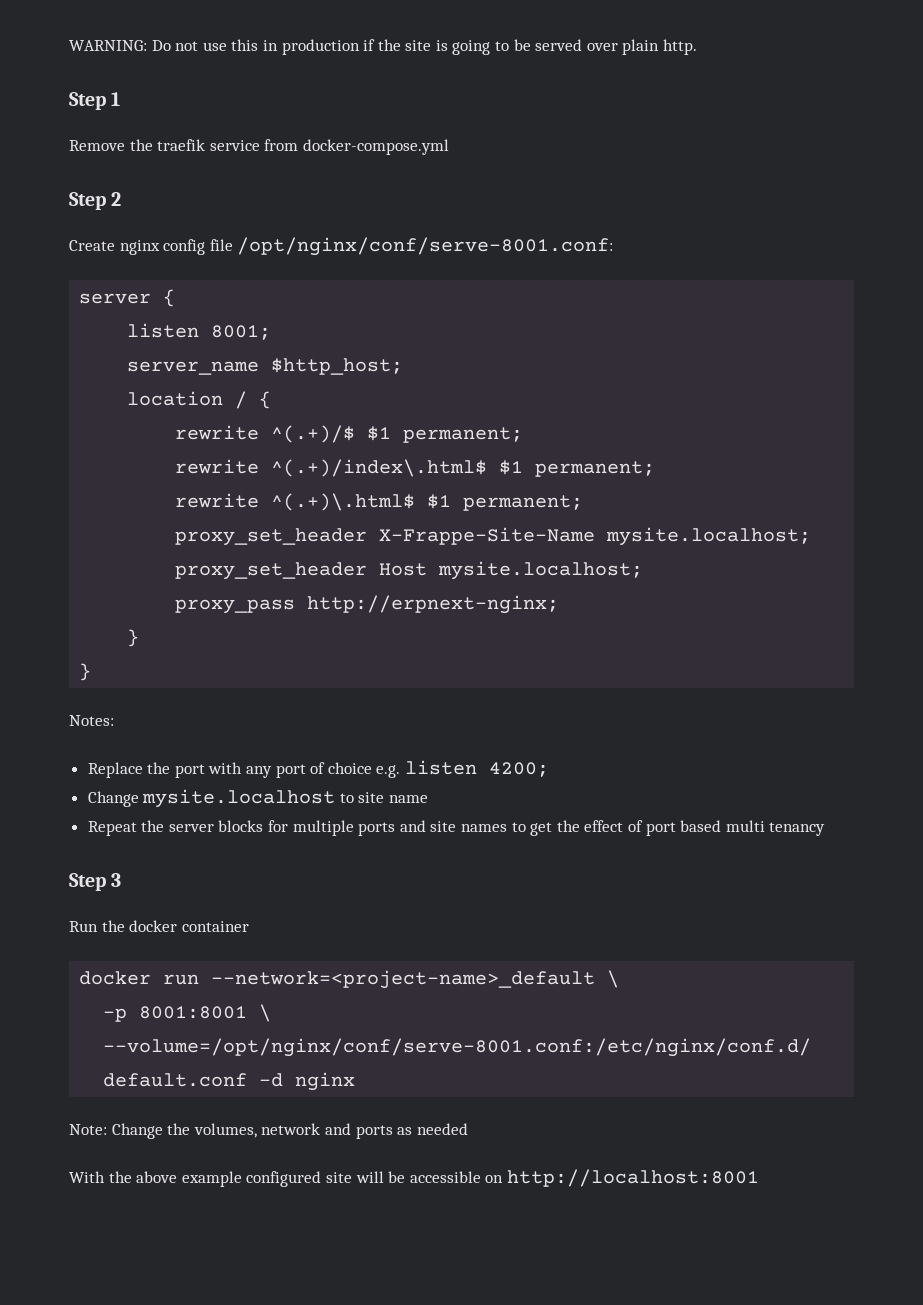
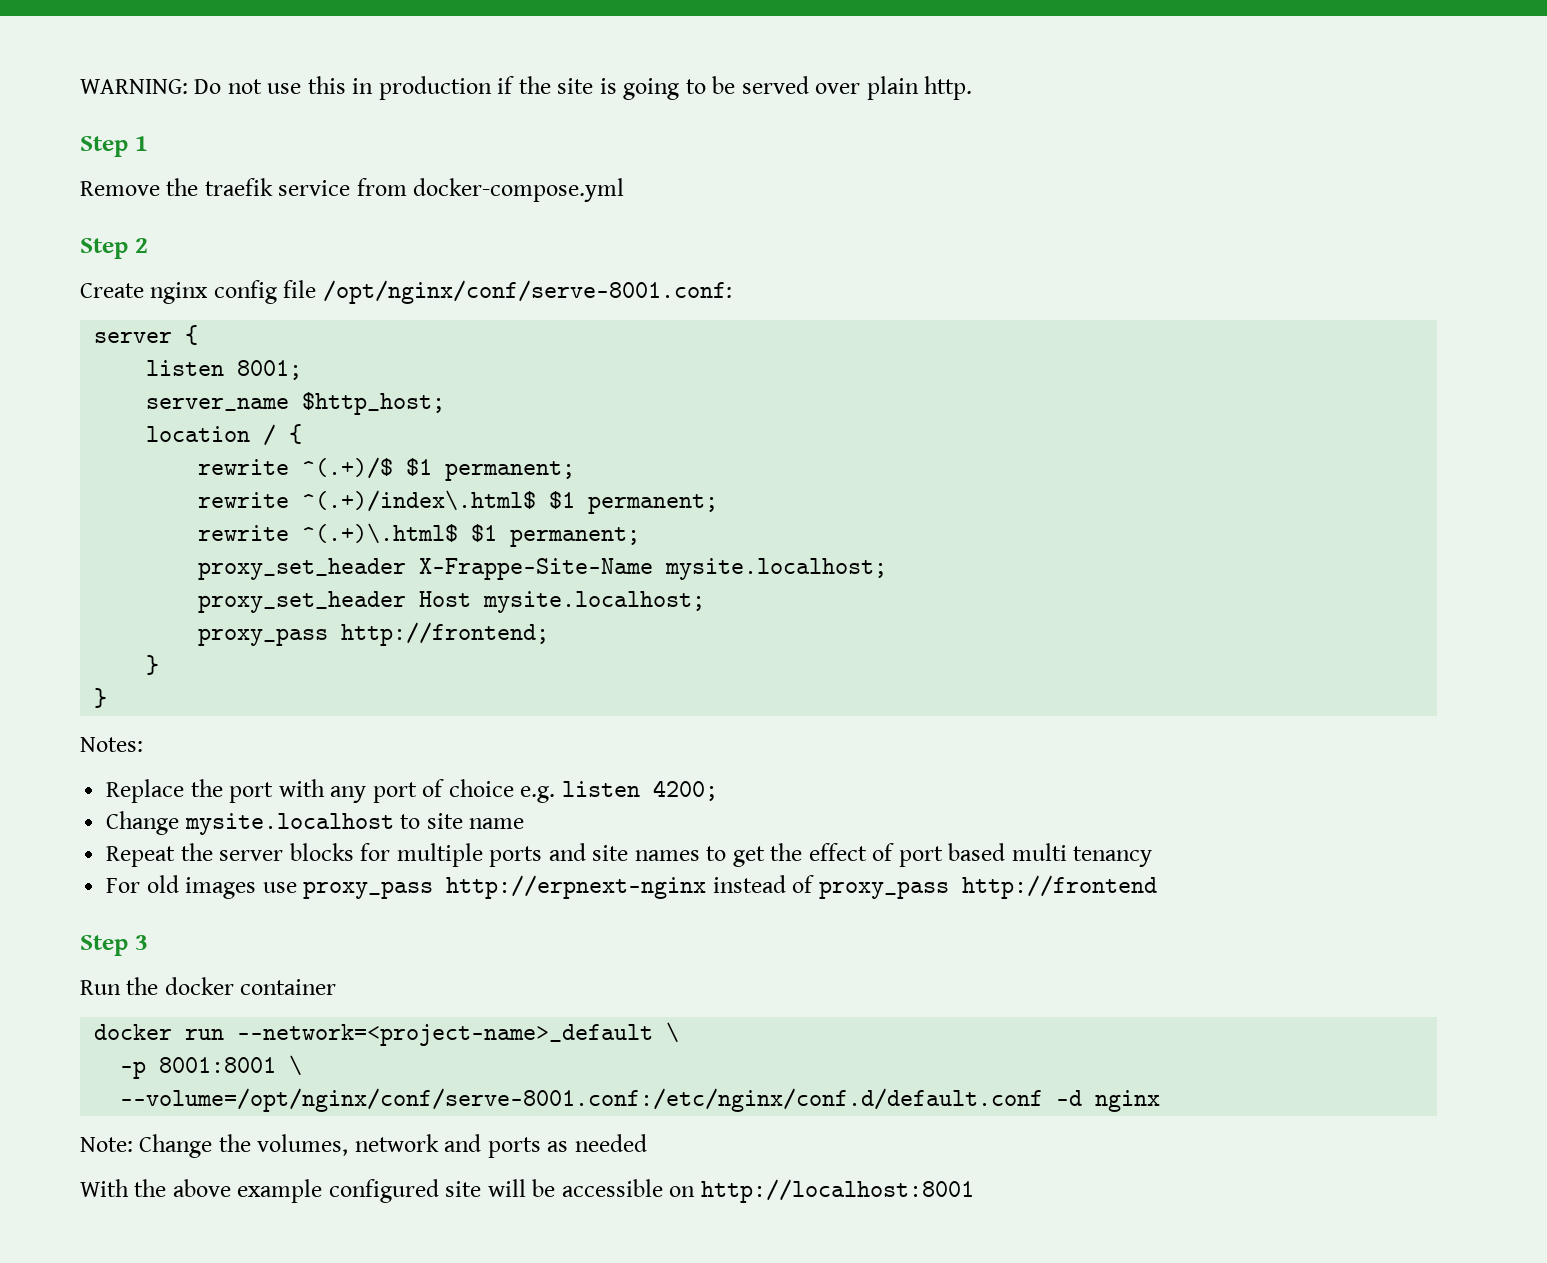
[307,595,560,614] http://erpnext-nginx; -> [341,622,550,646] http://frontend;
(826, 829) none -> [106,875,1157,899] // For old images use proxy_pass http://erpnext-nginx instead of proxy_pass http://frontend

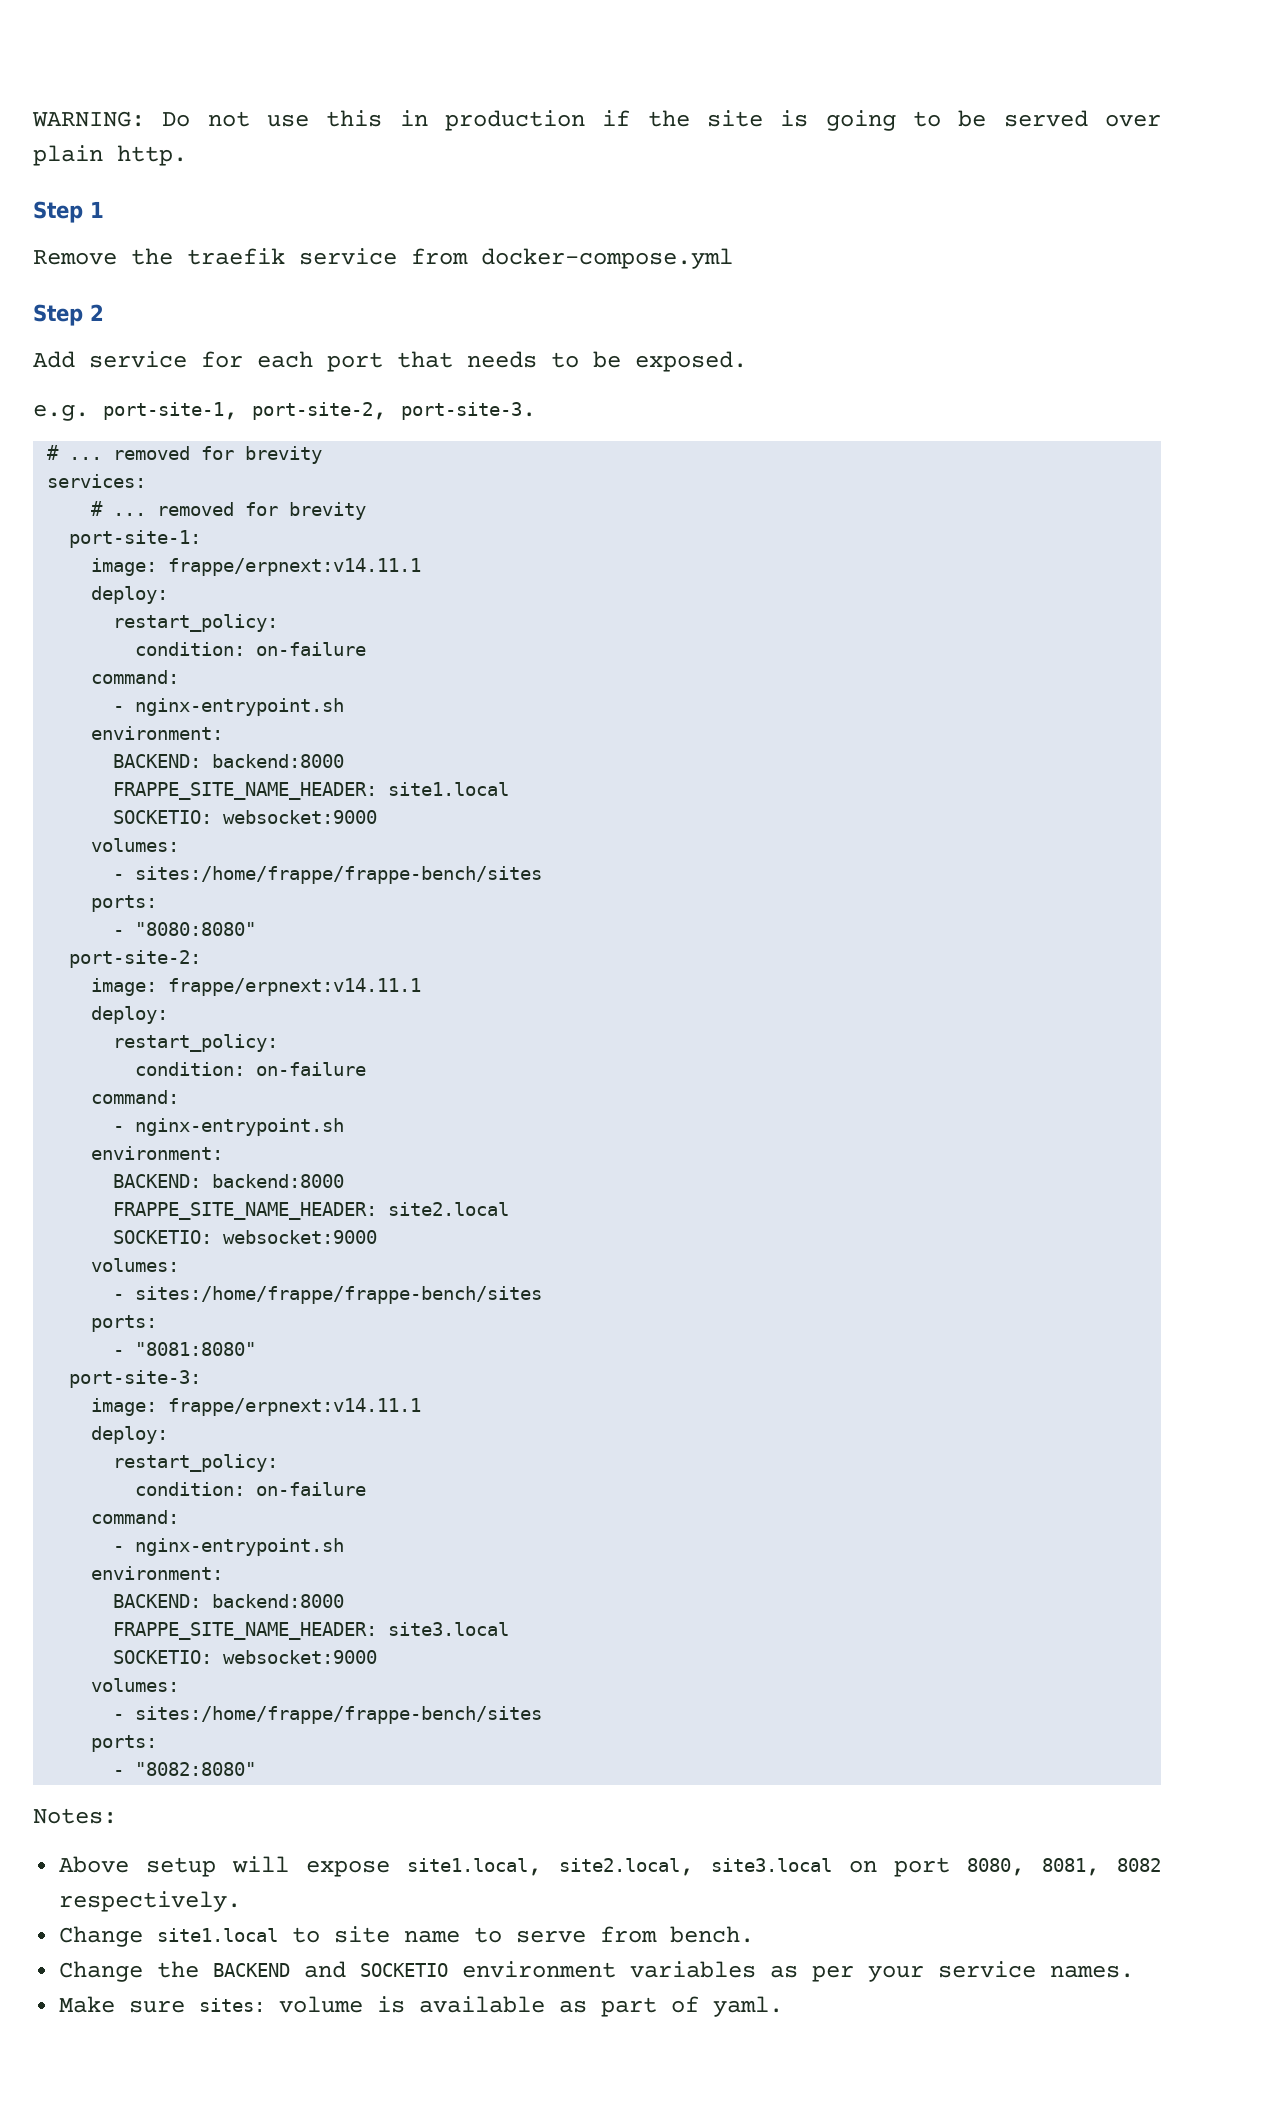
[80,280,732,304] [94,325,199,345] [146,360,303,380] [146,392,446,415] [146,424,303,446] [198,457,576,481] [198,490,719,514] [198,523,641,547] [198,558,888,580] [198,591,706,613] [198,622,550,646] [146,655,160,675] [94,688,108,708] [80,737,143,752] [106,779,718,803] [106,811,394,835] Create nginx config file /opt/nginx/conf/serve-8001.conf: // server { // listen 8001; // server_name $http_host; // location / { // rewrite ^(.+)/$ $1 permanent; // rewrite ^(.+)/index\.html$ $1 permanent; // rewrite ^(.+)\.html$ $1 permanent; // proxy_set_header X-Frappe-Site-Name mysite.localhost; // proxy_set_header Host mysite.localhost; // proxy_pass http://frontend; // } // } // Notes: // Replace the port with any port of choice e.g. listen 4200; // Change mysite.localhost -> [33,351,747,372] [33,402,536,421] [47,445,323,464] [47,474,147,488] [91,501,367,520] [69,530,202,548] [91,558,422,576] [91,586,169,604] [113,614,279,632] [135,642,367,656] [91,670,180,684] [113,698,345,716] [91,726,224,740] [113,754,345,768] [113,782,510,800] [113,810,378,824] [91,838,180,852] [113,866,543,884] [91,895,158,912] [113,922,257,936] [69,950,202,968] [91,978,422,996] [91,1006,169,1024] [113,1034,279,1052] [135,1062,367,1076] [91,1090,180,1104] [113,1118,345,1136] [91,1146,224,1160] [113,1174,345,1188] [113,1202,510,1220] [113,1230,378,1244] [91,1258,180,1272] [113,1286,543,1304] [91,1315,158,1332] [113,1342,257,1356] [69,1370,202,1388] [91,1398,422,1416] [91,1426,169,1444] [113,1454,279,1472] [135,1482,367,1496] [91,1510,180,1524] [113,1538,345,1556] [91,1566,224,1580] [113,1594,345,1608] [113,1622,510,1640] [113,1650,378,1664] [91,1678,180,1692] [113,1706,543,1724] [91,1735,158,1752] [113,1762,257,1776] [33,1808,117,1824] [59,1856,1161,1877] [59,1891,242,1912] [59,1926,279,1947] Add service for each port that needs to be exposed. // e.g. port-site-1, port-site-2, port-site-3. // # ... removed for brevity // services: // # ... removed for brevity // port-site-1: // image: frappe/erpnext:v14.11.1 // deploy: // restart_policy: // condition: on-failure // command: // - nginx-entrypoint.sh // environment: // BACKEND: backend:8000 // FRAPPE_SITE_NAME_HEADER: site1.local // SOCKETIO: websocket:9000 // volumes: // - sites:/home/frappe/frappe-bench/sites // ports: // - "8080:8080" // port-site-2: // image: frappe/erpnext:v14.11.1 // deploy: // restart_policy: // condition: on-failure // command: // - nginx-entrypoint.sh // environment: // BACKEND: backend:8000 // FRAPPE_SITE_NAME_HEADER: site2.local // SOCKETIO: websocket:9000 // volumes: // - sites:/home/frappe/frappe-bench/sites // ports: // - "8081:8080" // port-site-3: // image: frappe/erpnext:v14.11.1 // deploy: // restart_policy: // condition: on-failure // command: // - nginx-entrypoint.sh // environment: // BACKEND: backend:8000 // FRAPPE_SITE_NAME_HEADER: site3.local // SOCKETIO: websocket:9000 // volumes: // - sites:/home/frappe/frappe-bench/sites // ports: // - "8082:8080" // Notes: // Above setup will expose site1.local, site2.local, site3.local on port 8080, 8081, 8082 respectively. // Change site1.local
[106,843,1153,867] [106,875,1157,899] [80,935,148,956] [80,977,337,995] [94,1022,680,1046] [120,1055,303,1079] [120,1088,1161,1112] [80,1134,647,1158] [80,1179,974,1203] // Repeat the server blocks for multiple ports and site names to get the effect of port based multi tenancy // For old images use proxy_pass http://erpnext-nginx instead of proxy_pass http://frontend // Step 3 // Run the docker container // docker run --network=<project-name>_default \ // -p 8001:8001 \ // --volume=/opt/nginx/conf/serve-8001.conf:/etc/nginx/conf.d/default.conf -d nginx // Note: Change the volumes, network and ports as needed // With the above example configured site will be accessible on http://localhost:8001 -> [474,1926,755,1943] [59,1961,1135,1982] [59,1996,784,2017] to serve from bench. // Change the BACKEND and SOCKETIO environment variables as per your service names. // Make sure sites: volume is available as part of yaml.

